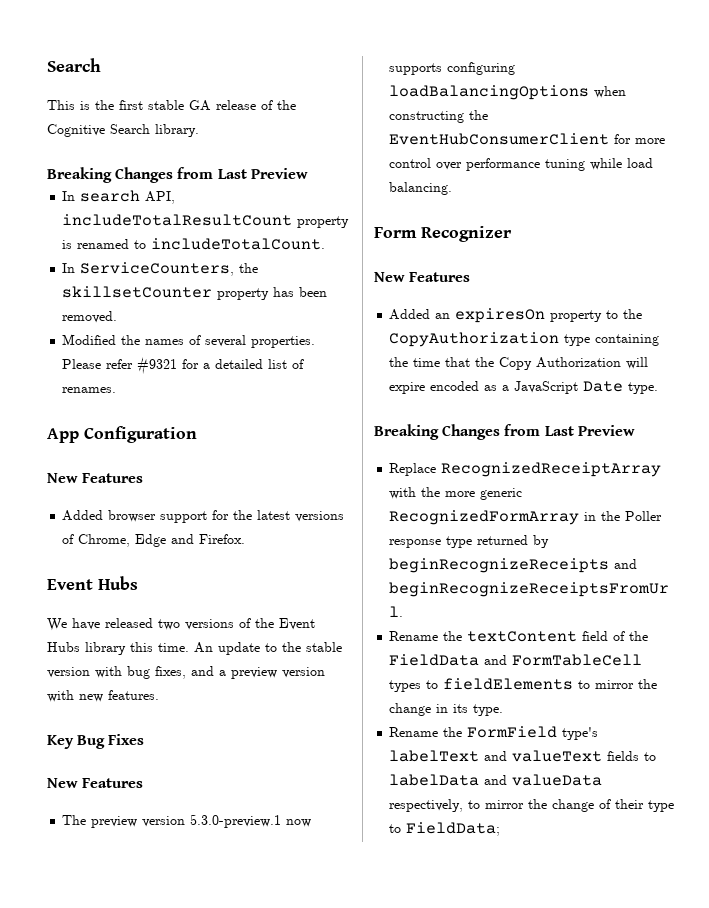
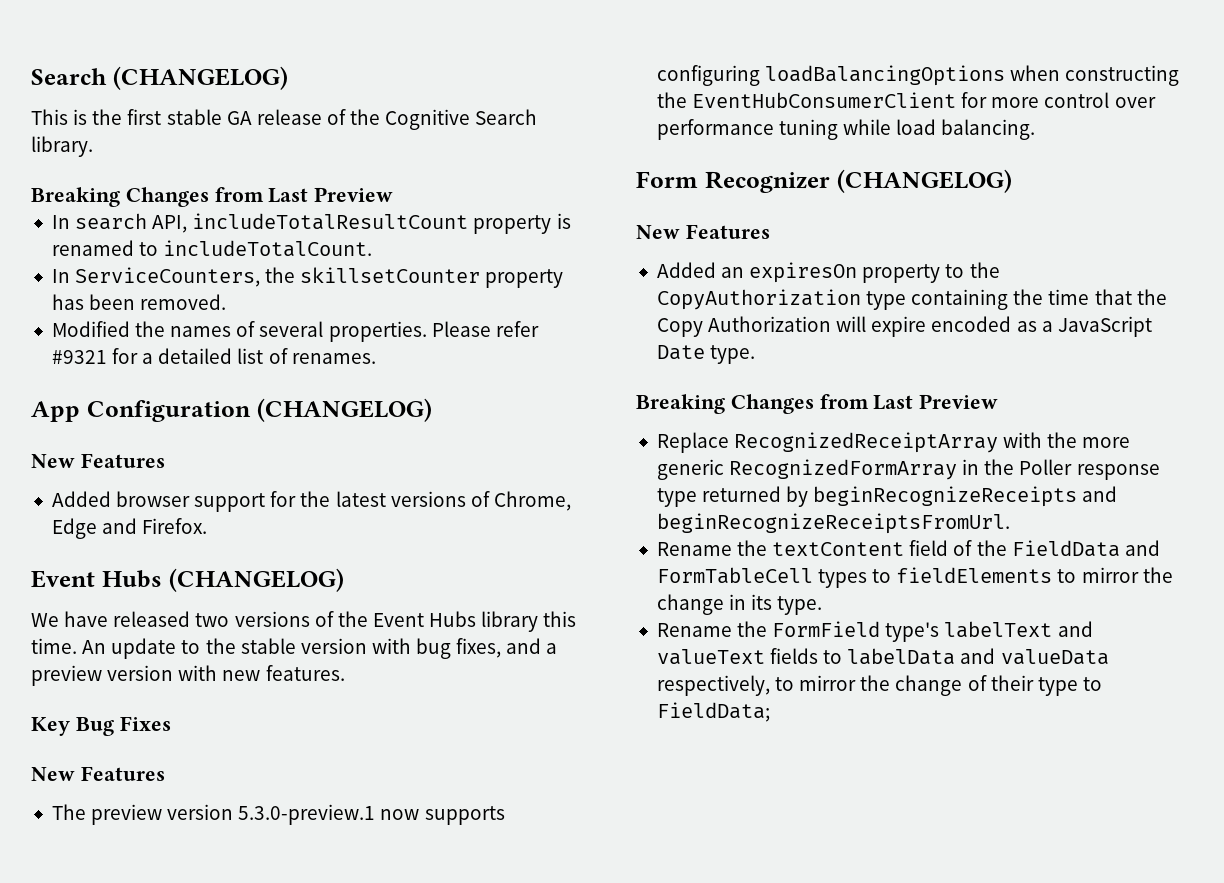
[47,58,101,72] Search -> [31,66,288,90] Search (CHANGELOG)
(197, 434) none -> [256,398,432,422] (CHANGELOG)
(138, 583) none -> [168,568,344,592] (CHANGELOG)
(512, 234) none -> [836,169,1012,193] (CHANGELOG)

